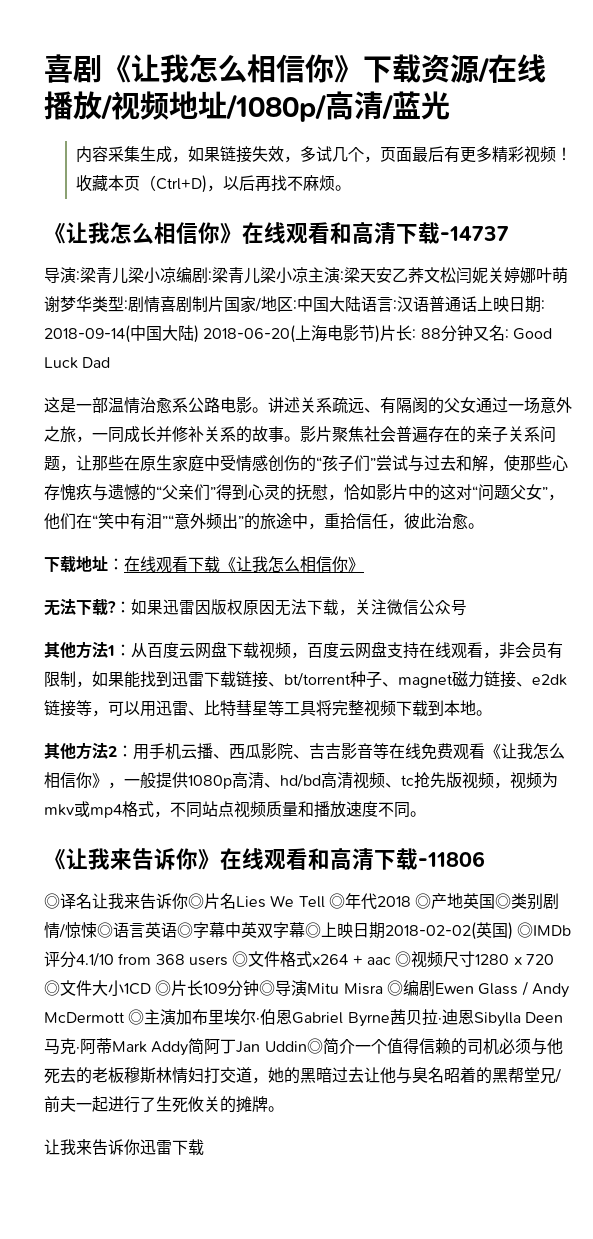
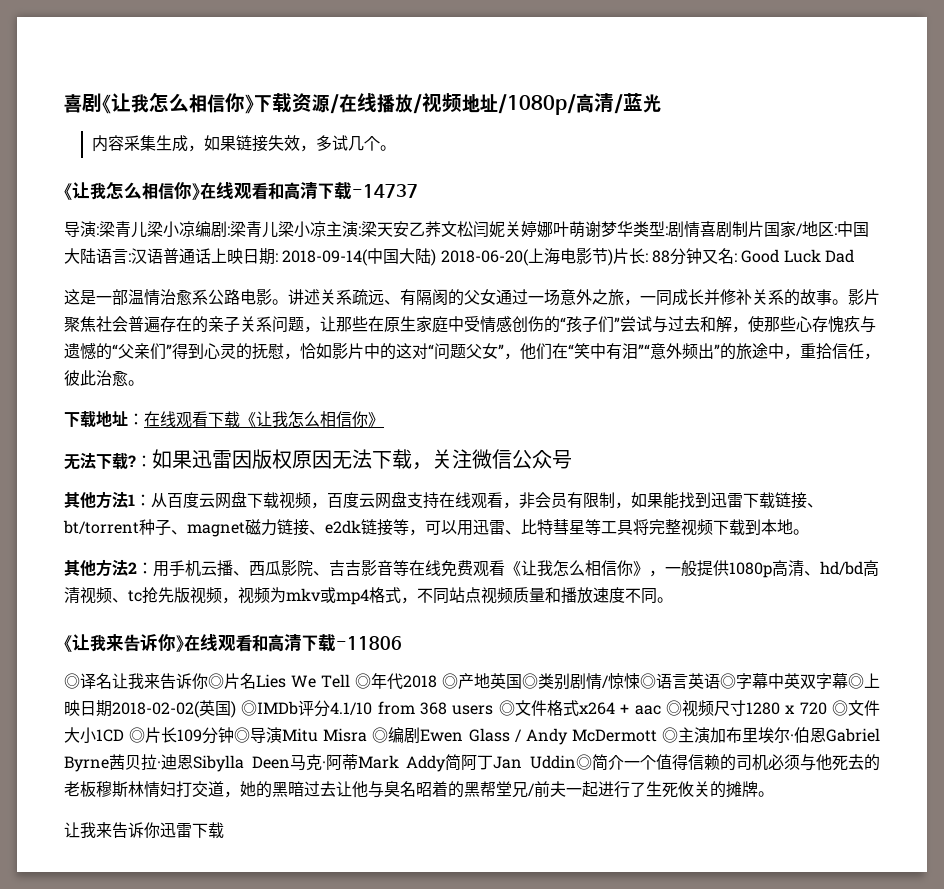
[363,146,572,163] [75,175,335,193] ，页面最后有更多精彩视频！收藏本页（Ctrl+D)，以后再找不麻烦 -> (381, 143) none

